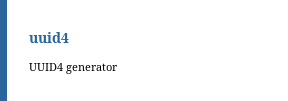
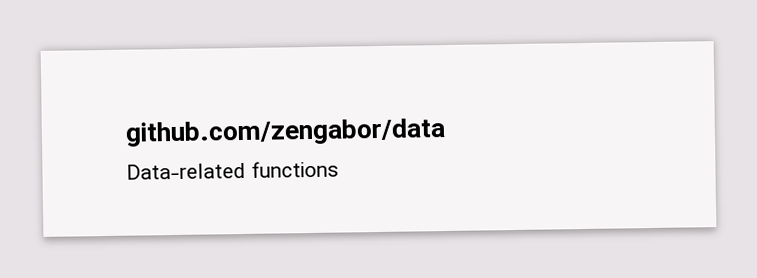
[29,32,69,43] [29,63,118,74] uuid4 // UUID4 generator -> [125,118,446,147] [126,160,339,180] github.com/zengabor/data // Data-related functions

